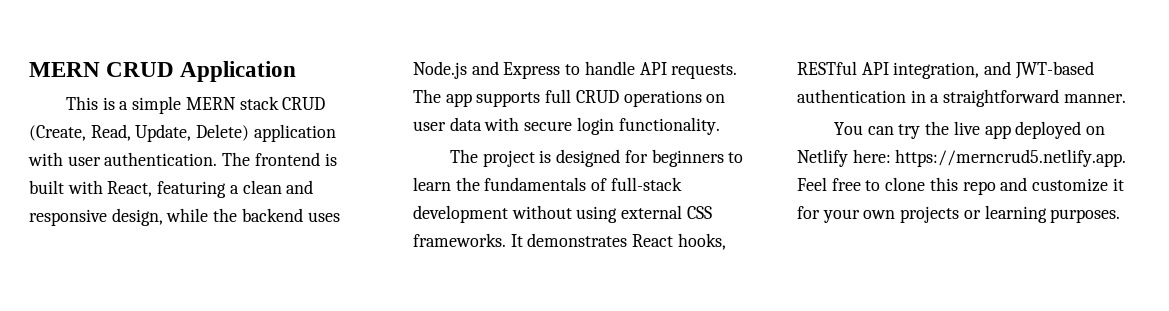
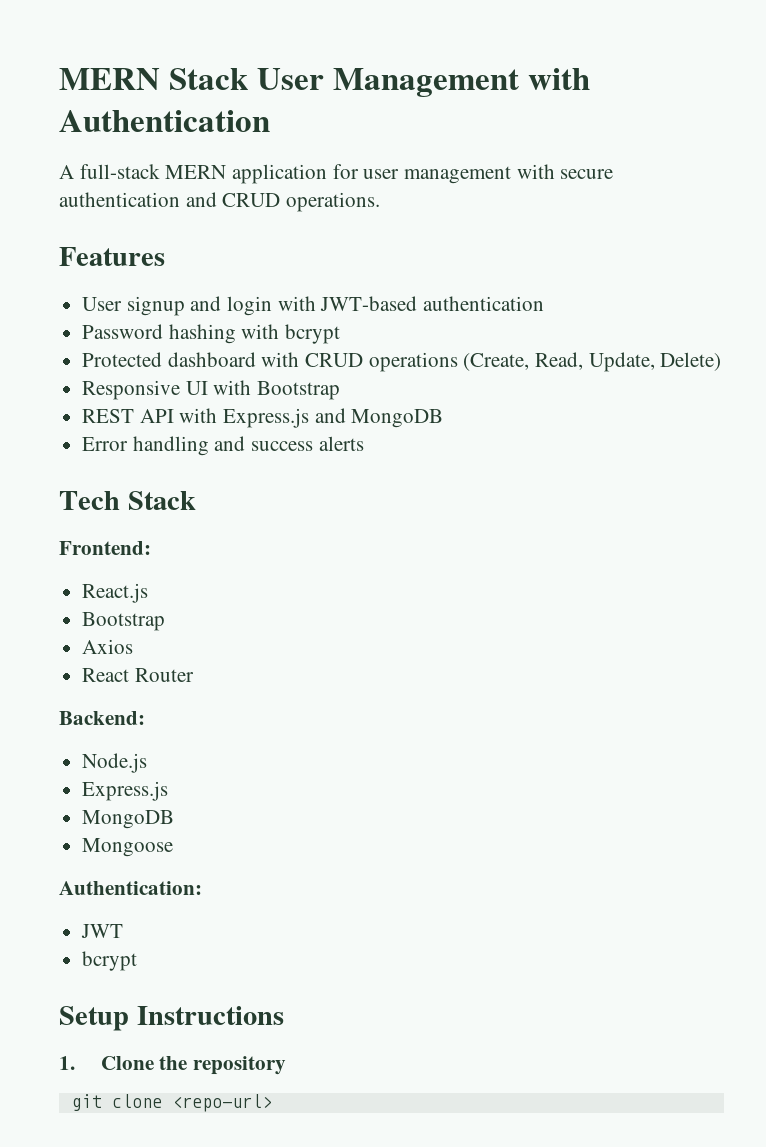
[29,61,297,82] [66,96,326,114] [29,124,336,142] [28,152,337,166] [29,180,314,198] [29,208,340,226] [413,61,738,79] [413,89,726,107] [413,117,720,135] [450,149,744,167] [413,177,682,191] [413,205,712,223] [413,233,726,250] [797,61,1094,79] [797,89,1126,107] [834,121,1106,139] [797,149,1127,167] [797,177,1124,195] [797,205,1121,223] MERN CRUD Application // This is a simple MERN stack CRUD (Create, Read, Update, Delete) application with user authentication. The frontend is built with React, featuring a clean and responsive design, while the backend uses Node.js and Express to handle API requests. The app supports full CRUD operations on user data with secure login functionality. // The project is designed for beginners to learn the fundamentals of full-stack development without using external CSS frameworks. It demonstrates React hooks, RESTful API integration, and JWT-based authentication in a straightforward manner. // You can try the live app deployed on Netlify here: https://merncrud5.netlify.app. Feel free to clone this repo and customize it for your own projects or learning purposes. -> [59,68,590,97] [59,110,270,132] [59,164,614,184] [59,192,381,212] [59,247,165,266] [82,296,545,316] [82,324,341,344] [82,352,722,372] [82,380,341,400] [82,408,444,428] [82,436,364,456] [59,491,196,510] [59,541,151,555] [82,583,149,603] [82,612,166,631] [82,639,134,654] [82,668,194,682] [59,711,145,725] [82,753,148,773] [82,781,169,801] [82,810,175,829] [82,838,174,857] [59,881,202,895] [81,924,124,938] [82,951,138,971] [59,1006,284,1031] [59,1056,286,1075] [71,1094,272,1112] MERN Stack User Management with Authentication // A full-stack MERN application for user management with secure authentication and CRUD operations. // Features // User signup and login with JWT-based authentication // Password hashing with bcrypt // Protected dashboard with CRUD operations (Create, Read, Update, Delete) // Responsive UI with Bootstrap // REST API with Express.js and MongoDB // Error handling and success alerts // Tech Stack // Frontend: // React.js // Bootstrap // Axios // React Router // Backend: // Node.js // Express.js // MongoDB // Mongoose // Authentication: // JWT // bcrypt // Setup Instructions // 1. Clone the repository // git clone <repo-url>

